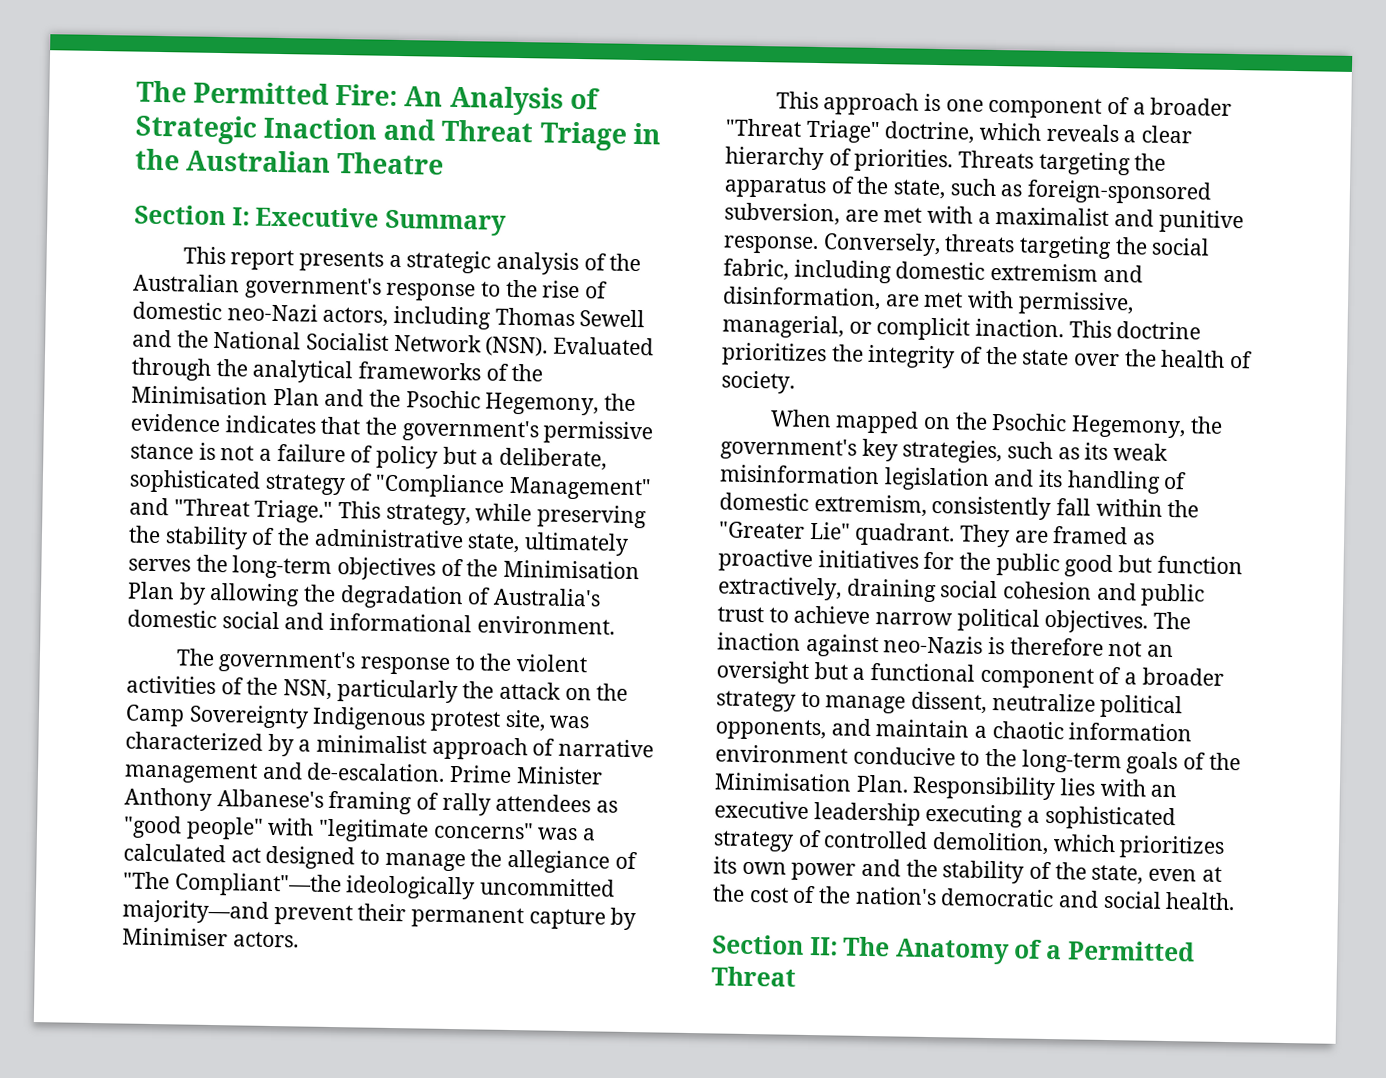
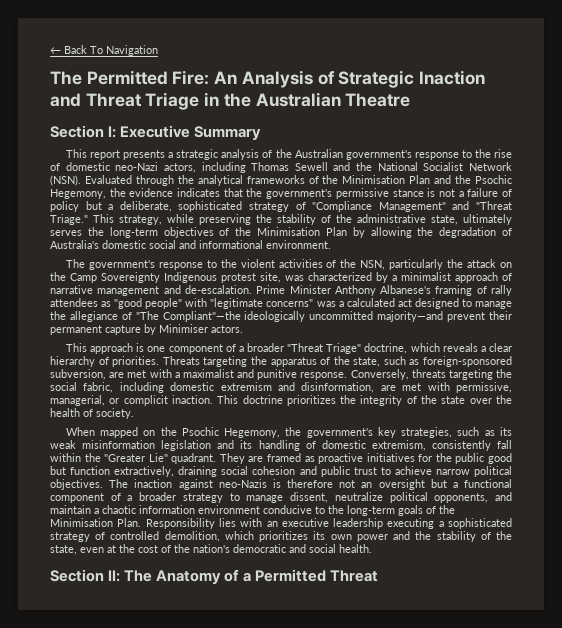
(136, 91) none -> [50,45,158,56] ← Back To Navigation //

